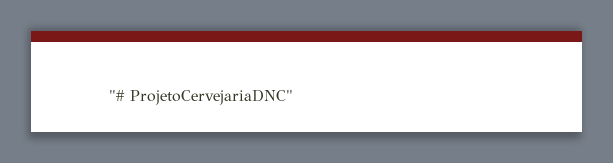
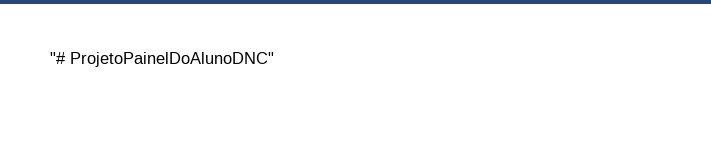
[130,89,293,105] ProjetoCervejariaDNC" -> [70,52,274,67] ProjetoPainelDoAlunoDNC"

